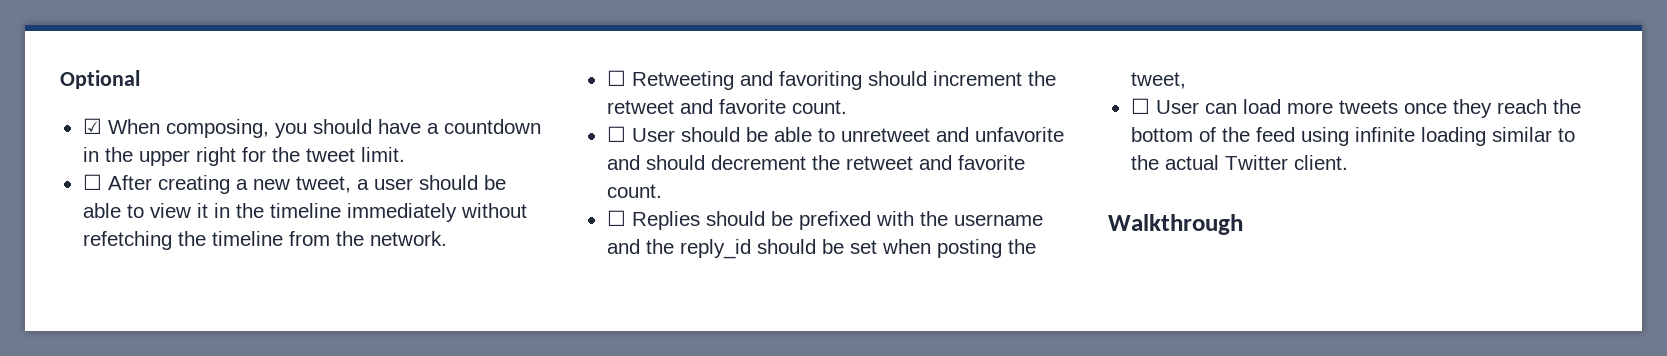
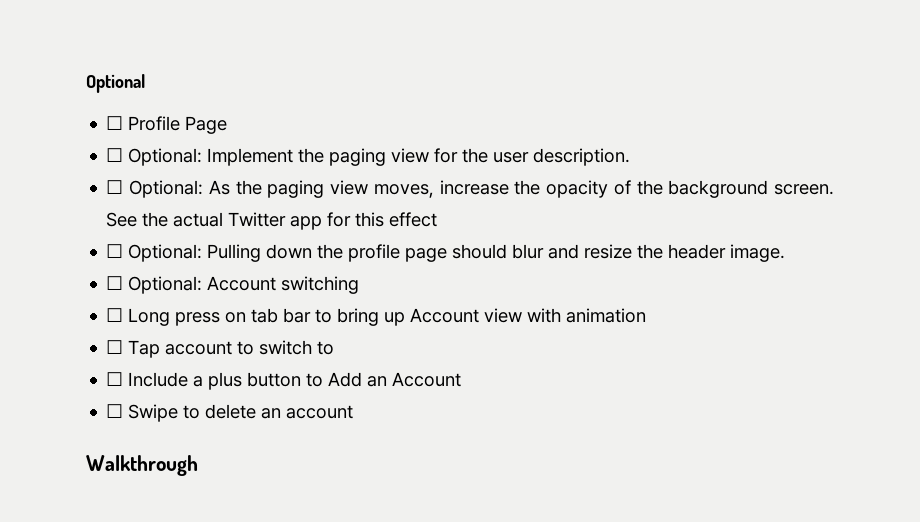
[82,118,541,138] [82,147,405,166] [82,174,506,194] [82,203,527,222] [82,231,447,250] [606,70,1056,90] [606,99,847,114] [606,126,1064,142] [606,155,1025,170] [606,184,662,198] [606,210,1043,230] [606,239,1036,259] [1130,72,1186,89] [1130,98,1581,118] [1130,127,1575,146] [1130,155,1348,170] ☑ When composing, you should have a countdown in the upper right for the tweet limit. // ☐ After creating a new tweet, a user should be able to view it in the timeline immediately without refetching the timeline from the network. // ☐ Retweeting and favoriting should increment the retweet and favorite count. // ☐ User should be able to unretweet and unfavorite and should decrement the retweet and favorite count. // ☐ Replies should be prefixed with the username and the reply_id should be set when posting the tweet, // ☐ User can load more tweets once they reach the bottom of the feed using infinite loading similar to the actual Twitter client. -> [106,116,228,134] [106,148,631,166] [106,180,834,198] [106,212,438,230] [106,244,786,262] [106,276,360,294] [106,308,647,326] [106,340,335,358] [106,372,462,390] [106,404,354,422] ☐ Profile Page // ☐ Optional: Implement the paging view for the user description. // ☐ Optional: As the paging view moves, increase the opacity of the background screen. See the actual Twitter app for this effect // ☐ Optional: Pulling down the profile page should blur and resize the header image. // ☐ Optional: Account switching // ☐ Long press on tab bar to bring up Account view with animation // ☐ Tap account to switch to // ☐ Include a plus button to Add an Account // ☐ Swipe to delete an account

